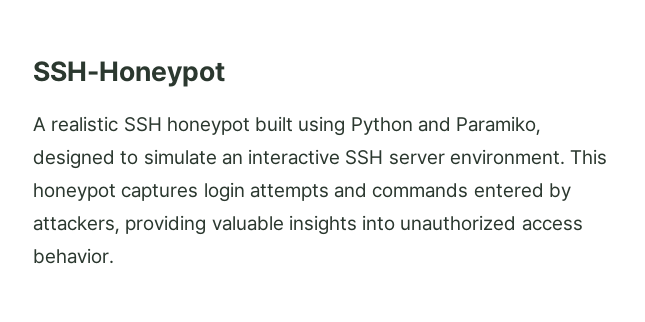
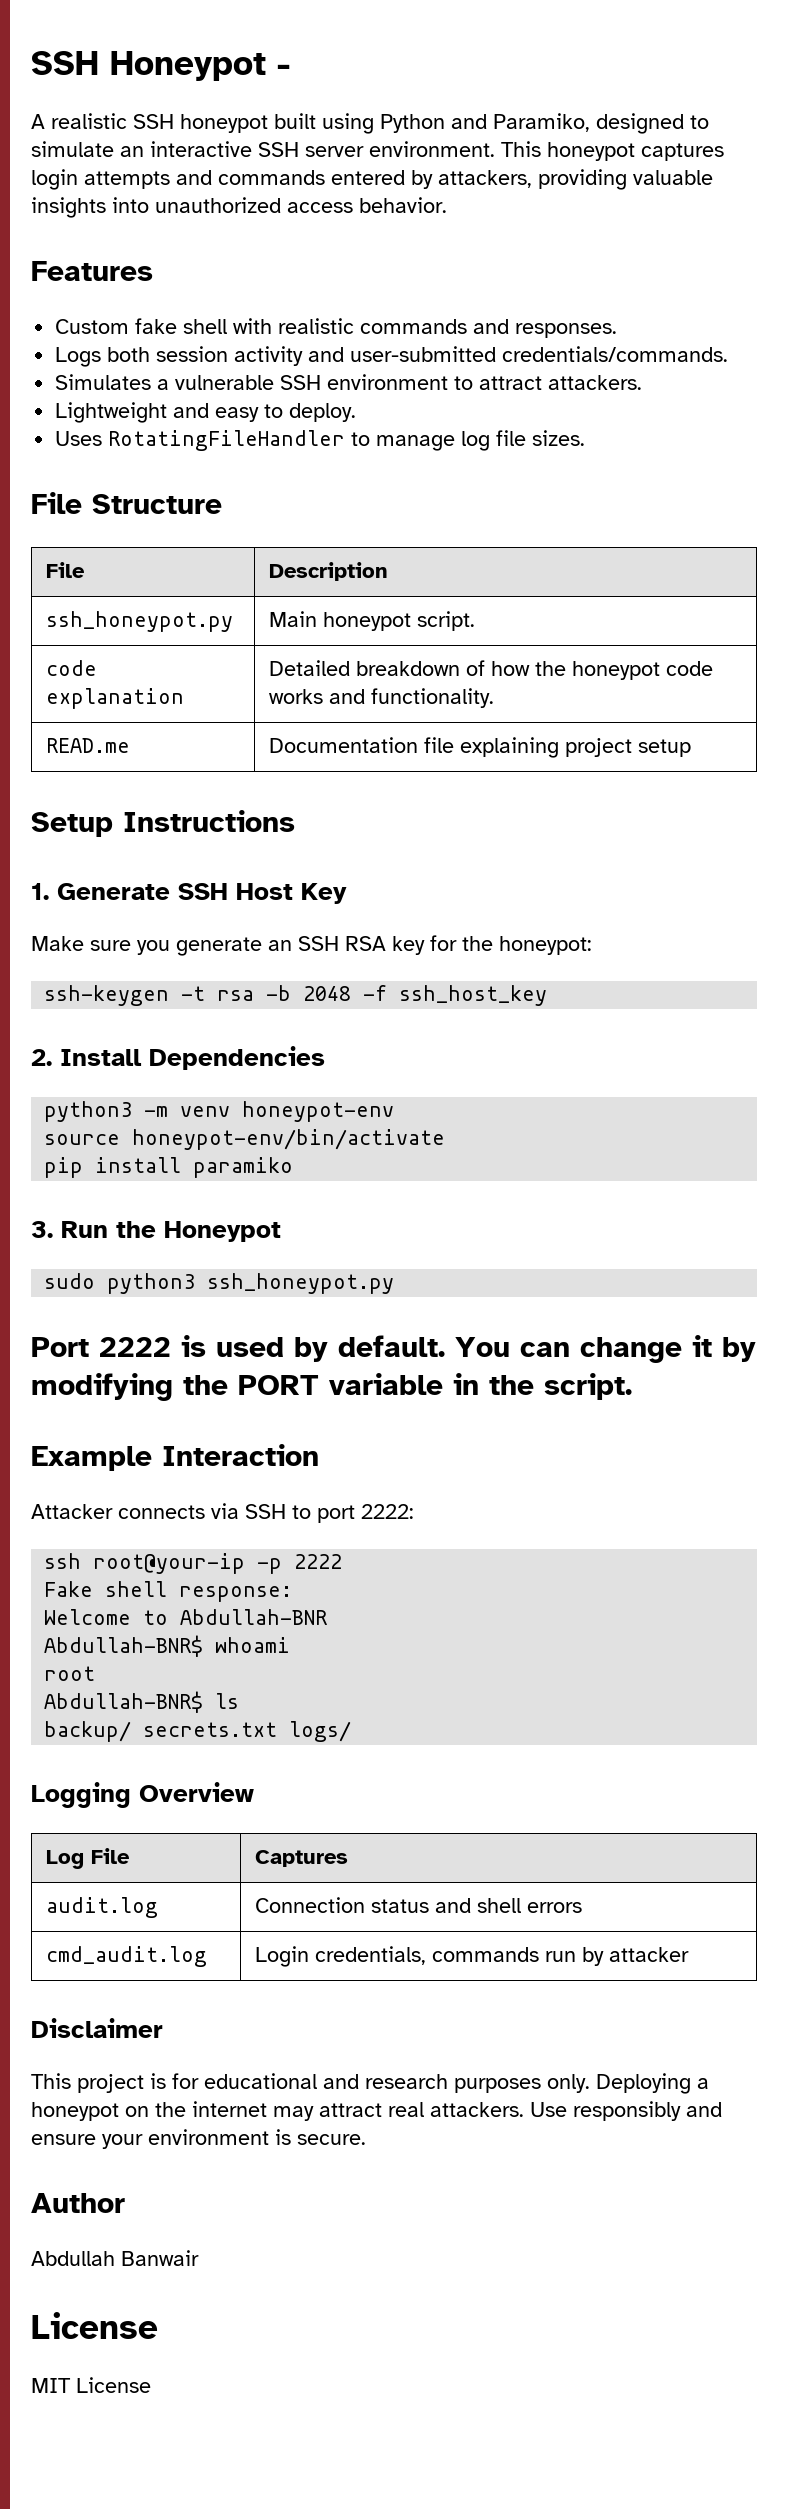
[33,61,225,87] SSH-Honeypot -> [31,51,290,81] SSH Honeypot -
(114, 256) none -> [31,261,153,281] [55,318,618,338] [55,346,729,367] [55,374,643,390] [55,402,357,423] [55,430,586,451] [31,492,222,514] [45,562,85,578] [268,562,388,581] [45,611,233,632] [268,611,475,631] [45,660,97,676] [45,688,184,709] [268,660,713,680] [268,688,494,708] [45,738,130,753] [268,737,691,758] [31,810,295,837] [31,883,347,904] [31,935,592,956] [44,985,548,1006] [31,1046,325,1070] [44,1101,395,1122] [44,1129,446,1150] [44,1157,294,1178] [31,1221,281,1242] [44,1273,395,1294] [31,1335,756,1363] [31,1373,632,1401] [31,1444,319,1471] [31,1503,414,1523] [44,1553,343,1574] [44,1581,293,1602] [44,1609,328,1625] [44,1635,291,1657] [44,1666,96,1681] [44,1691,240,1713] [44,1721,352,1742] [31,1782,254,1808] [45,1848,130,1869] [254,1850,348,1867] [45,1897,158,1918] [254,1897,582,1913] [45,1946,207,1967] [254,1946,689,1967] [31,2018,163,2038] [31,2073,709,2094] [31,2101,722,2121] [31,2129,366,2149] [31,2193,125,2213] [31,2250,199,2266] [31,2312,158,2339] [31,2377,151,2393] // Features // Custom fake shell with realistic commands and responses. // Logs both session activity and user-submitted credentials/commands. // Simulates a vulnerable SSH environment to attract attackers. // Lightweight and easy to deploy. // Uses RotatingFileHandler to manage log file sizes. // File Structure // File | Description // ssh_honeypot.py | Main honeypot script. // code explanation | Detailed breakdown of how the honeypot code works and functionality. // READ.me | Documentation file explaining project setup // Setup Instructions // 1. Generate SSH Host Key // Make sure you generate an SSH RSA key for the honeypot: // ssh-keygen -t rsa -b 2048 -f ssh_host_key // 2. Install Dependencies // python3 -m venv honeypot-env // source honeypot-env/bin/activate // pip install paramiko // 3. Run the Honeypot // sudo python3 ssh_honeypot.py // Port 2222 is used by default. You can change it by modifying the PORT variable in the script. // Example Interaction // Attacker connects via SSH to port 2222: // ssh root@your-ip -p 2222 // Fake shell response: // Welcome to Abdullah-BNR // Abdullah-BNR$ whoami // root // Abdullah-BNR$ ls // backup/ secrets.txt logs/ // Logging Overview // Log File | Captures // audit.log | Connection status and shell errors // cmd_audit.log | Login credentials, commands run by attacker // Disclaimer // This project is for educational and research purposes only. Deploying a honeypot on the internet may attract real attackers. Use responsibly and ensure your environment is secure. // Author // Abdullah Banwair // License // MIT License

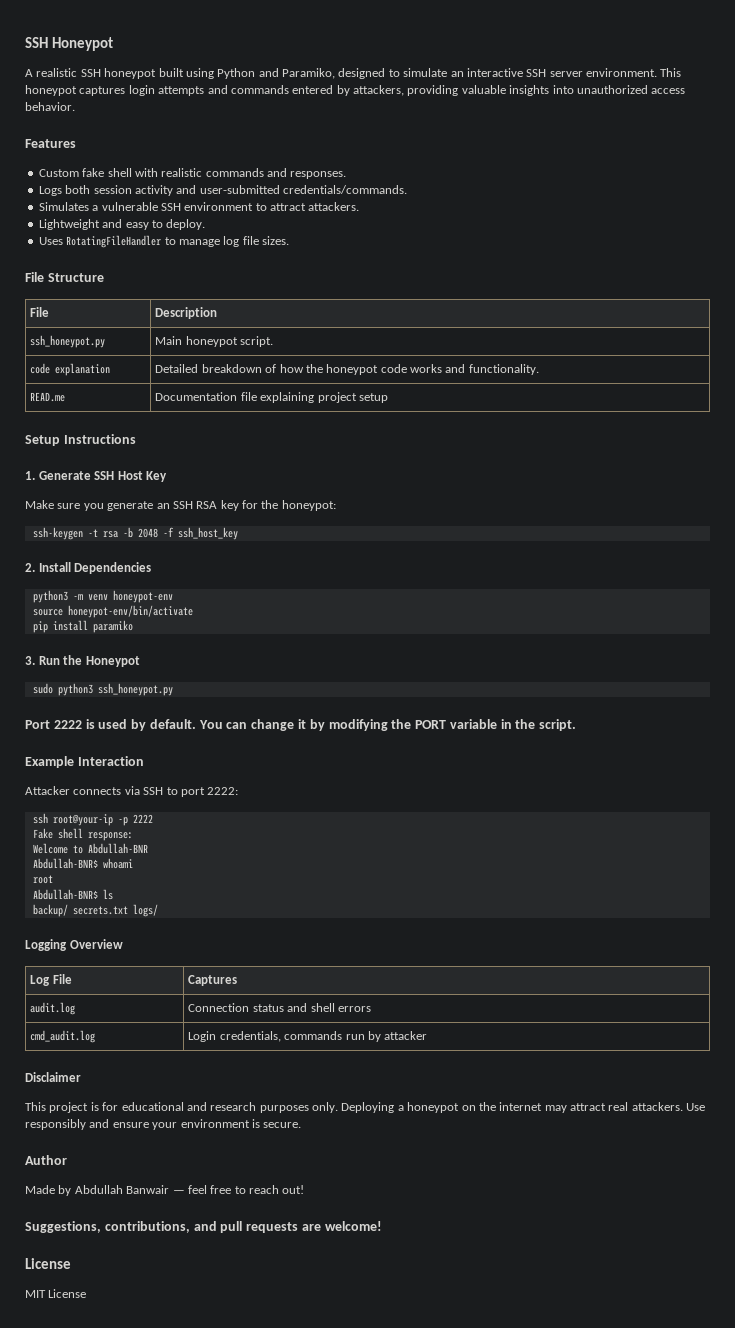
[277,64,290,75] - -> (113, 44) none
(125, 2203) none -> [25,1185,72,1196] Made by
(199, 2258) none -> [172,1185,305,1194] [25,1221,382,1233] — feel free to reach out! // Suggestions, contributions, and pull requests are welcome!

